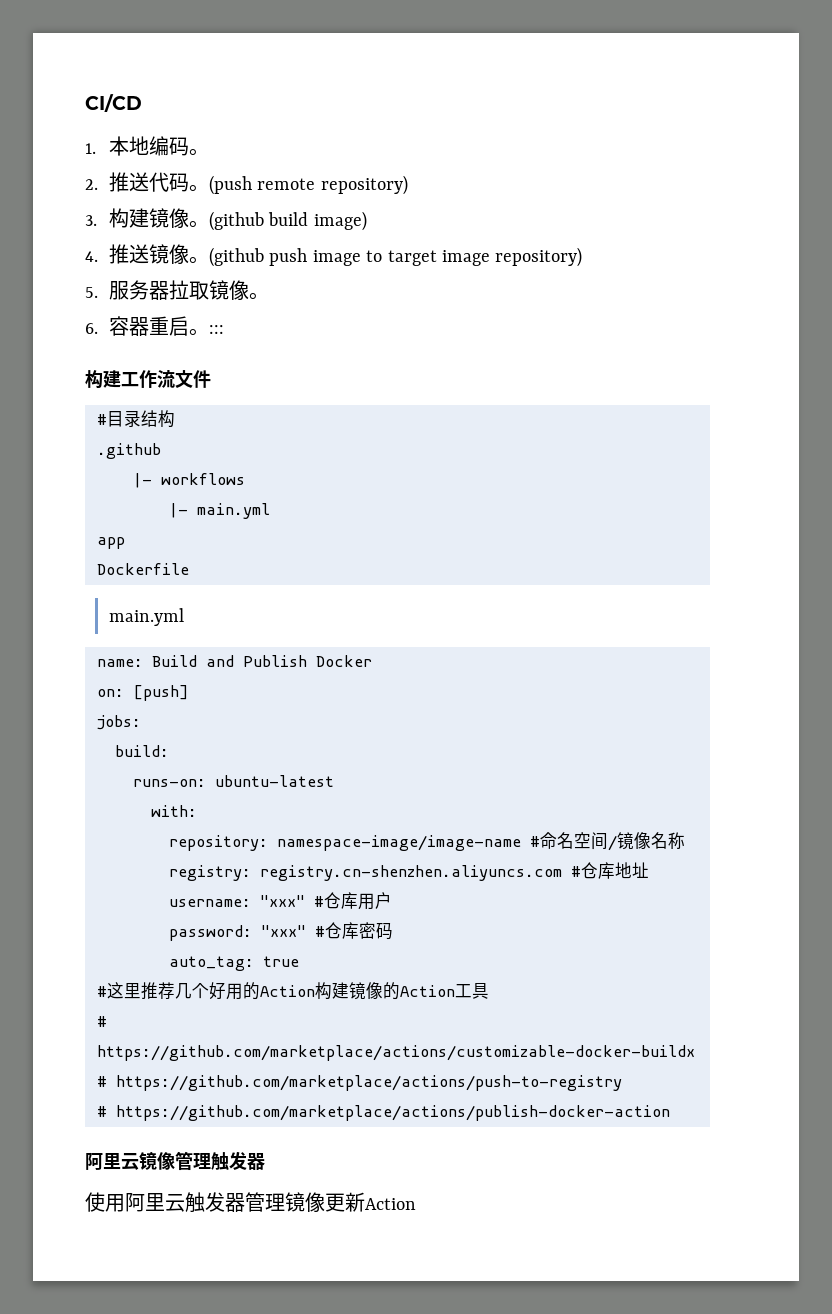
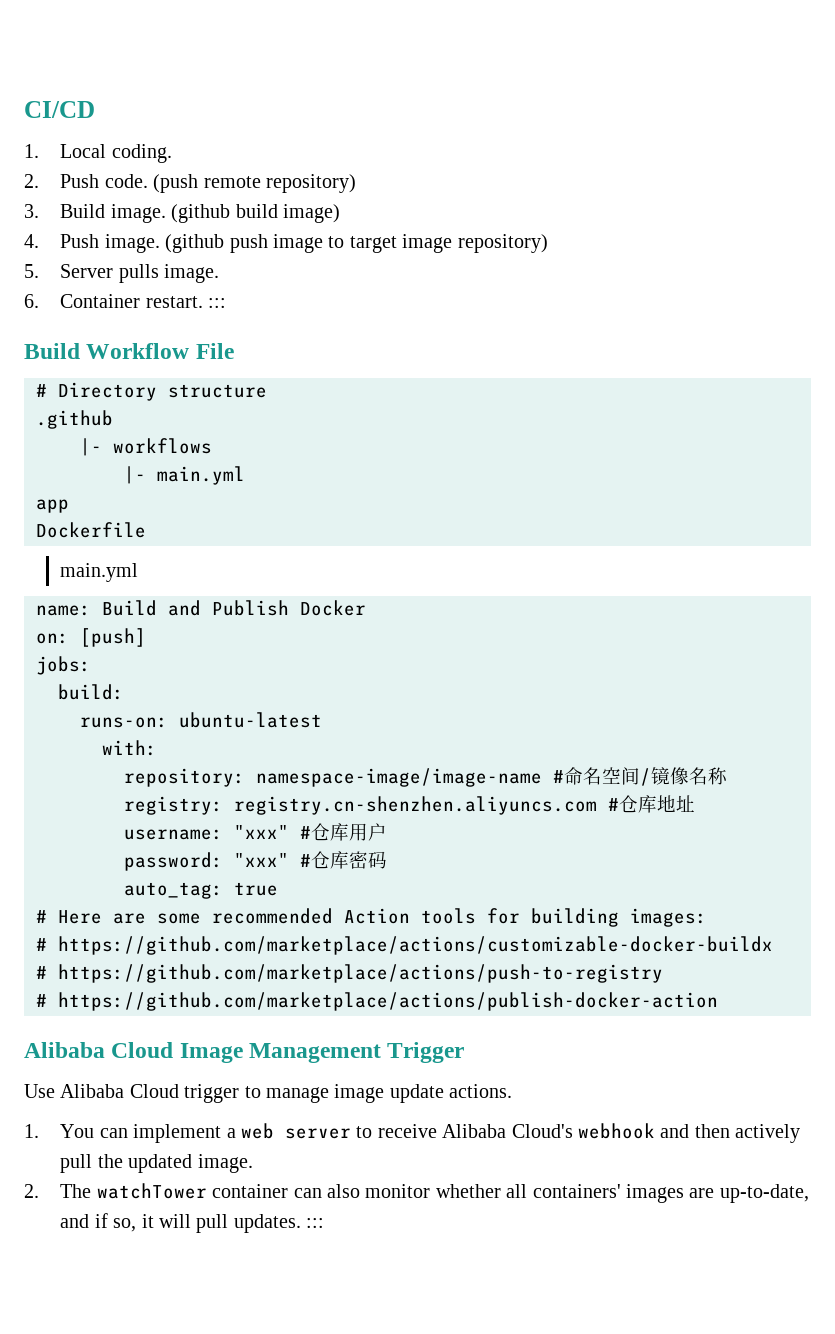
[108,136,209,156] [85,172,209,192] 本地编码。 // 2.推送代码。 -> [60,144,172,163] [24,174,148,188] Local coding. // 2. Push code.
[108,208,209,228] 构建镜像。 -> [60,204,166,223] Build image.
[108,244,209,264] 推送镜像。 -> [60,234,160,253] Push image.
[108,280,269,300] 服务器拉取镜像。 -> [60,264,220,283] Server pulls image.
[108,316,209,336] 容器重启。 -> [60,294,203,308] Container restart.
[85,370,211,389] [97,410,175,428] 构建工作流文件 // #目录结构 -> [24,343,234,359] [36,382,267,401] Build Workflow File // # Directory structure
[107,982,489,1000] 这里推荐几个好用的Action构建镜像的Action工具 -> [58,908,707,927] Here are some recommended Action tools for building images:
[85,1151,265,1171] [85,1192,416,1213] 阿里云镜像管理触发器 // 使用阿里云触发器管理镜像更新Action -> [24,1042,465,1063] [24,1084,513,1103] [24,1123,801,1143] [60,1154,253,1173] [24,1183,809,1203] [60,1213,325,1233] Alibaba Cloud Image Management Trigger // Use Alibaba Cloud trigger to manage image update actions. // 1. You can implement a web server to receive Alibaba Cloud's webhook and then actively pull the updated image. // 2. The watchTower container can also monitor whether all containers' images are up-to-date, and if so, it will pull updates. :::

